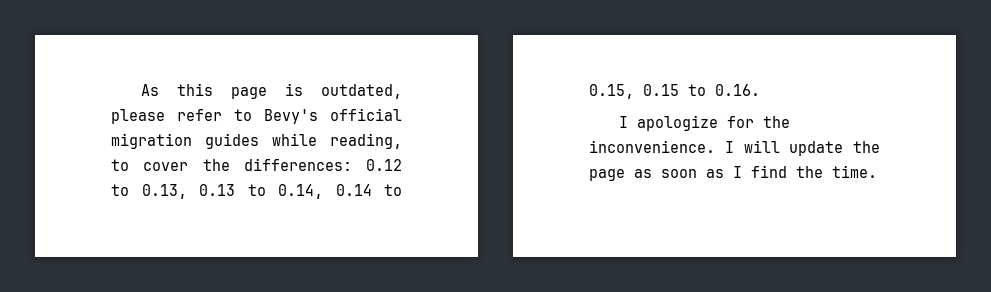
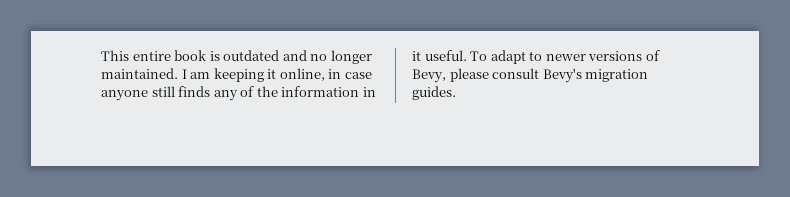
[140,83,402,99] [111,108,402,124] [111,133,402,149] [111,158,402,171] [111,184,402,199] [589,84,760,99] [618,115,790,131] [589,140,880,156] [589,165,877,181] As this page is outdated, please refer to Bevy's official migration guides while reading, to cover the differences: 0.12 to 0.13, 0.13 to 0.14, 0.14 to 0.15, 0.15 to 0.16. // I apologize for the inconvenience. I will update the page as soon as I find the time. -> [101,50,372,64] [101,68,372,82] [101,86,376,101] [412,50,660,64] [412,68,649,83] [412,86,456,100] This entire book is outdated and no longer maintained. I am keeping it online, in case anyone still finds any of the information in it useful. To adapt to newer versions of Bevy, please consult Bevy's migration guides.

